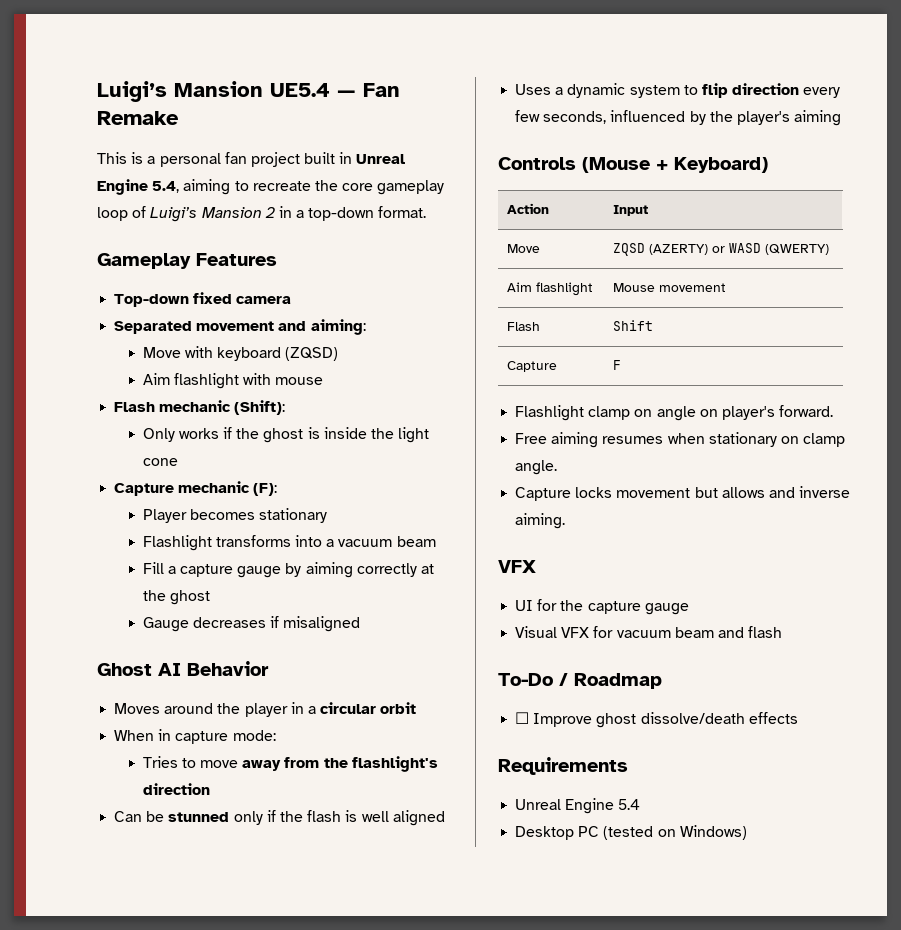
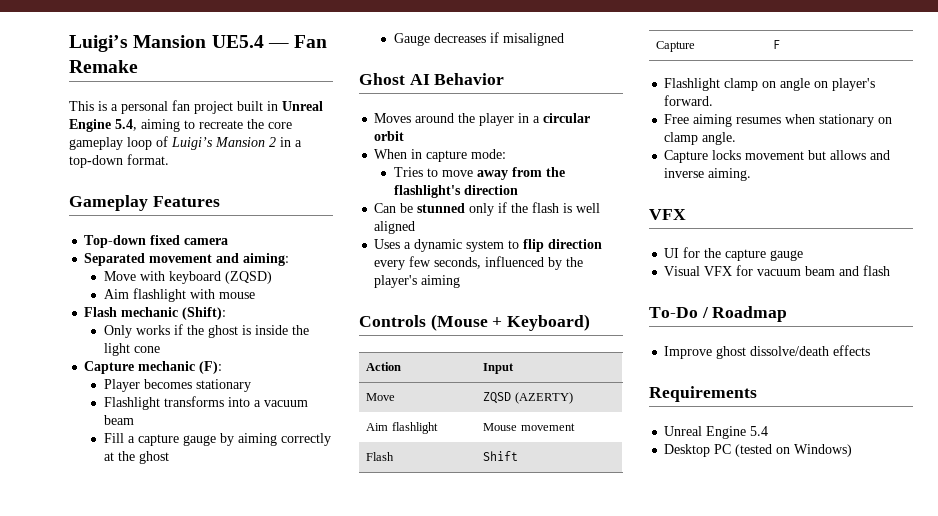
[712,243,830,255] or WASD (QWERTY) -> (573, 398) none
[515,712,530,724] ☐ -> (788, 314) none

